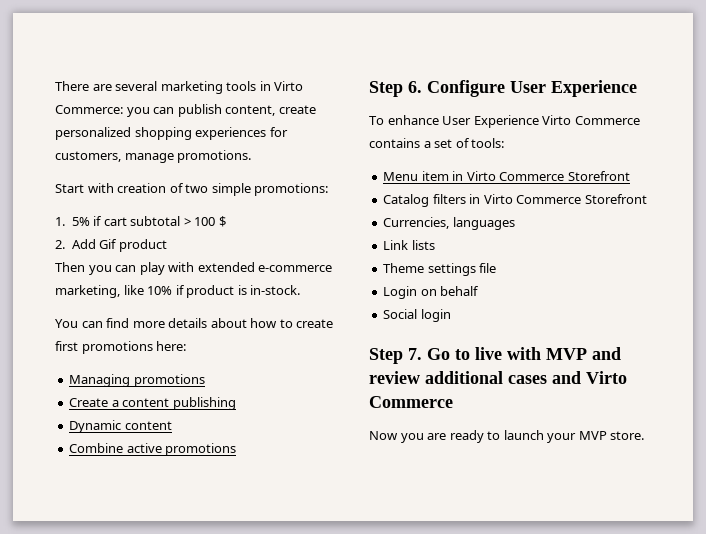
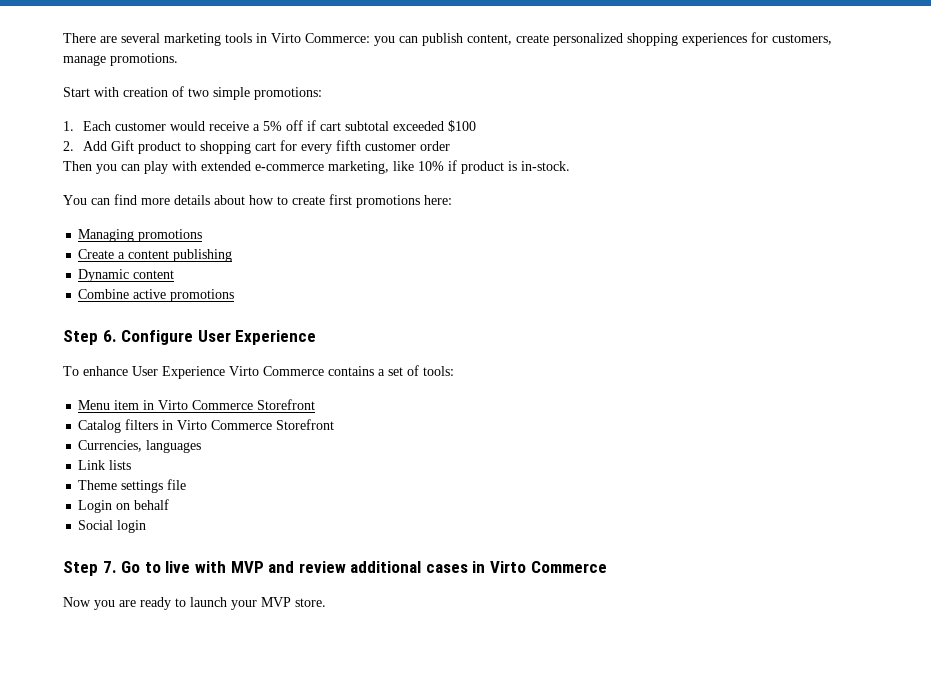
[71,216,226,227] 5% if cart subtotal > 100 $ -> [83,120,477,132] Each customer would receive a 5% off if cart subtotal exceeded $100
[99,239,167,252] Gif product -> [111,140,451,154] Gift product to shopping cart for every fifth customer order
[552,371,581,384] and -> [472,561,486,573] in

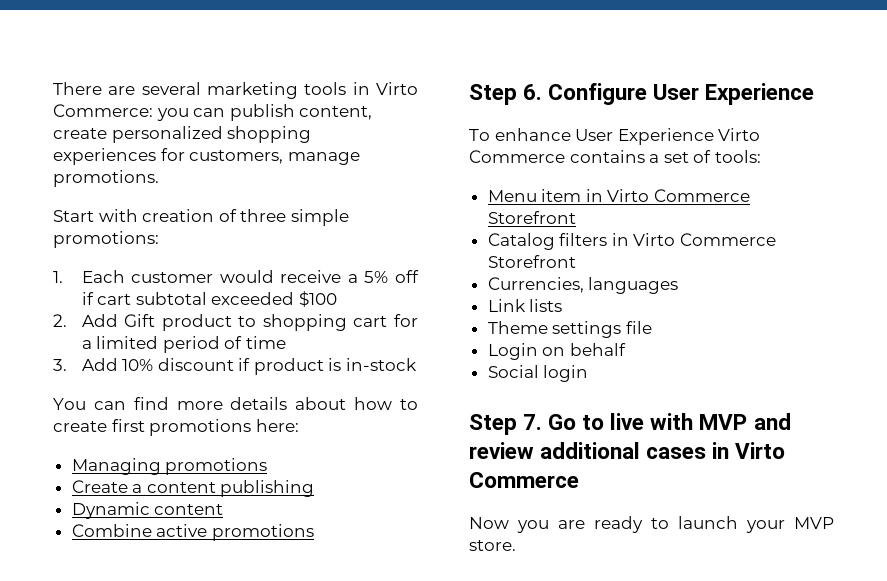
[188,88,209,97] two -> [240,209,287,222] three
[301,140,451,154] [63,161,444,174] every fifth customer order // Then you can play with extended e-commerce marketing, like 10% -> [81,336,286,353] [53,358,234,371] a limited period of time // 3. Add 10% discount
[521,161,570,171] in-stock. -> [346,358,418,371] in-stock

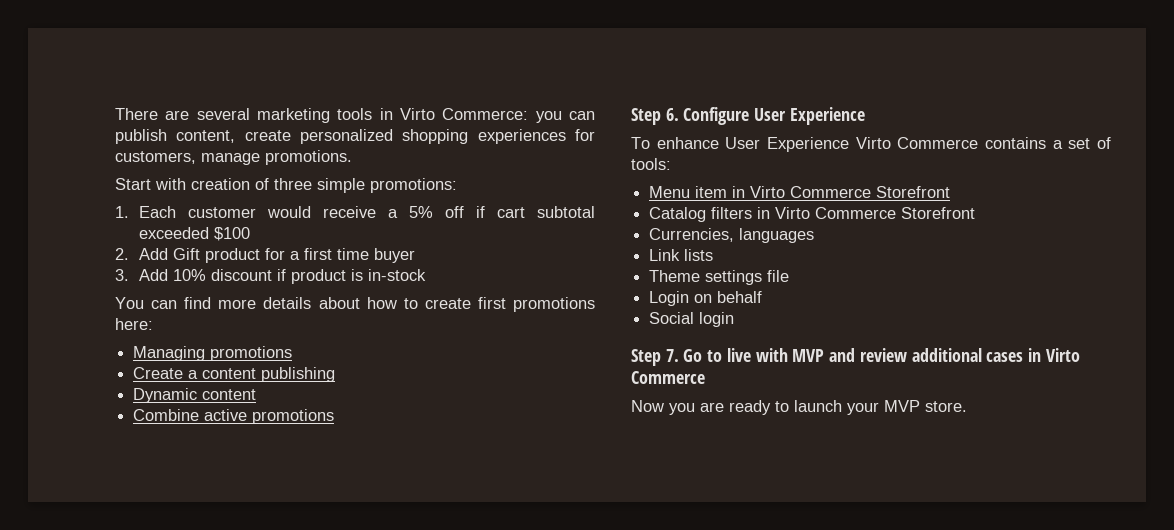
[238,314,418,331] [81,336,243,353] to shopping cart for a limited period of -> [265,248,333,260] for a first
(286, 342) none -> [374,248,416,263] buyer

